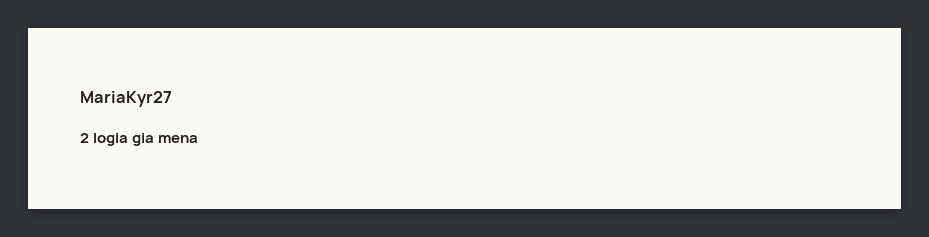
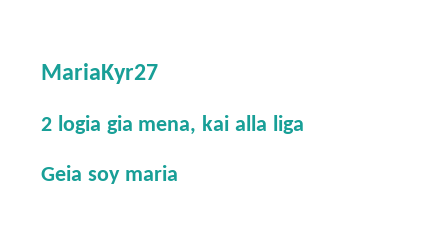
[158,135,199,143] mena -> [138,115,304,135] [41,165,178,184] mena, kai alla liga // Geia soy maria

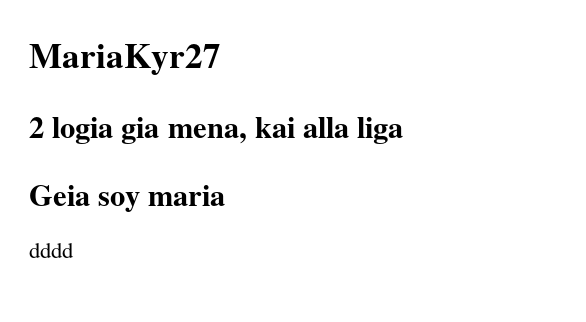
(178, 173) none -> [29,242,74,258] // dddd

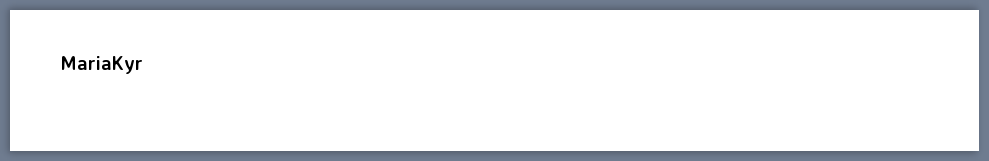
[29,44,221,75] [29,117,404,144] [29,185,226,212] [29,242,74,258] MariaKyr27 // 2 logia gia mena, kai alla liga // Geia soy maria // dddd -> [60,56,143,74] MariaKyr

